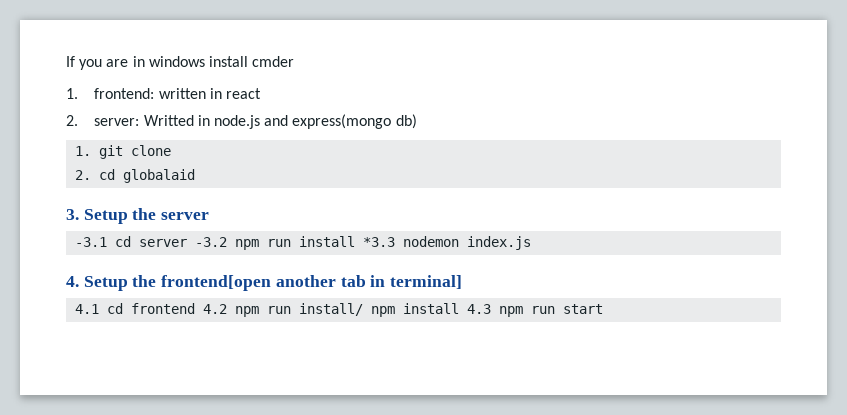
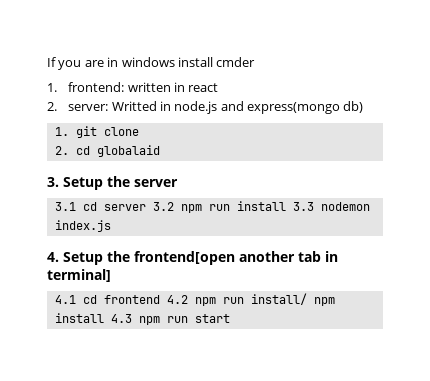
[75,237,108,247] -3.1 -> [54,202,76,211] 3.1
[195,237,228,247] -3.2 -> [152,202,174,211] 3.2
[363,237,396,247] *3.3 -> [292,202,314,211] 3.3

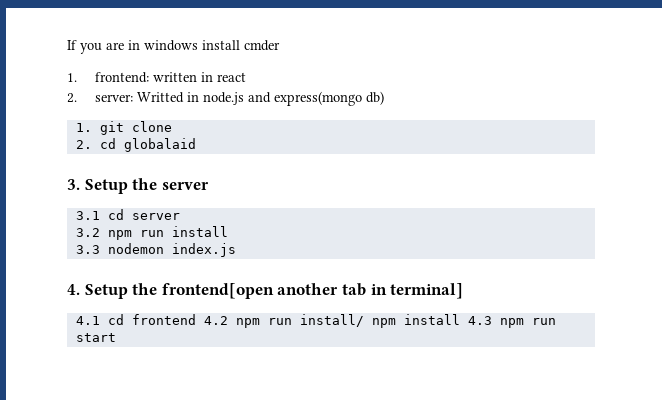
(146, 207) none -> (180, 216) //
(286, 206) none -> (228, 231) //

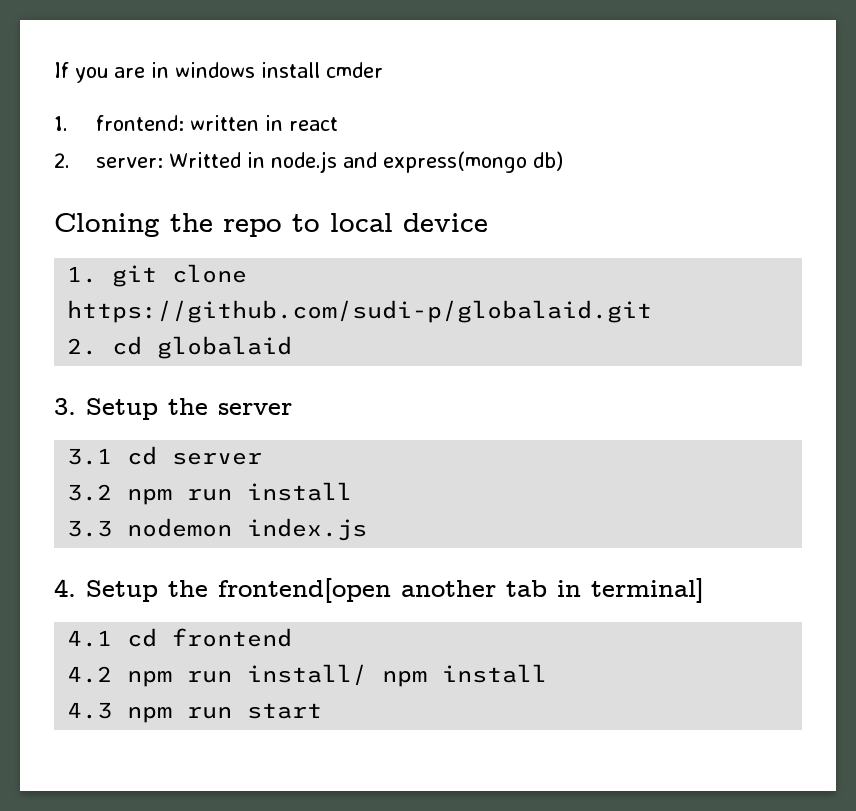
(384, 98) none -> [54,213,488,237] // Cloning the repo to local device
(172, 126) none -> [67,300,653,323] https://github.com/sudi-p/globalaid.git
(196, 319) none -> (293, 637) //
(460, 319) none -> (548, 673) //

